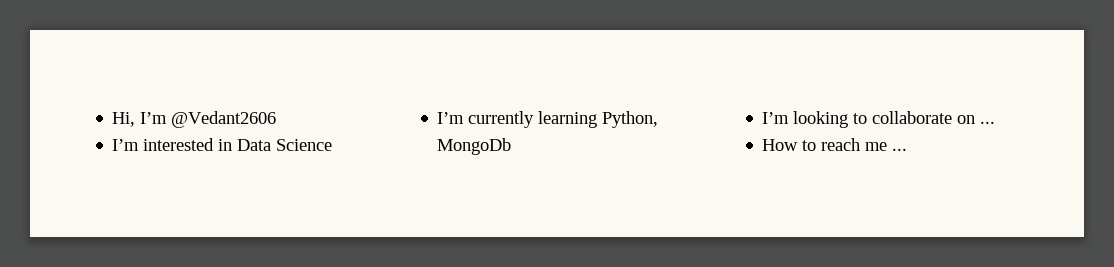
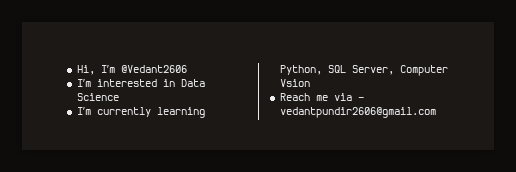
[437,138,512,155] [762,111,996,128] [762,138,908,151] MongoDb // I’m looking to collaborate on ... // How to reach me ... -> [327,65,448,76] [279,79,310,87] [279,93,364,101] [279,107,436,118] SQL Server, Computer Vsion // Reach me via - vedantpundir2606@gmail.com

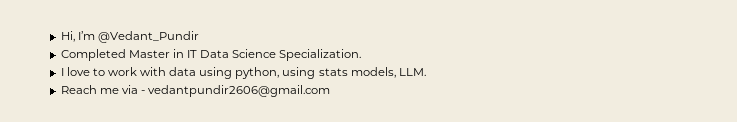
[120,65,187,73] [76,79,205,87] [76,93,119,101] [76,107,205,118] [279,65,448,76] [279,79,310,87] @Vedant2606 // I’m interested in Data Science // I’m currently learning Python, SQL Server, Computer Vsion -> [97,31,199,43] [60,49,362,61] [60,67,426,79] @Vedant_Pundir // Completed Master in IT Data Science Specialization. // I love to work with data using python, using stats models, LLM.

